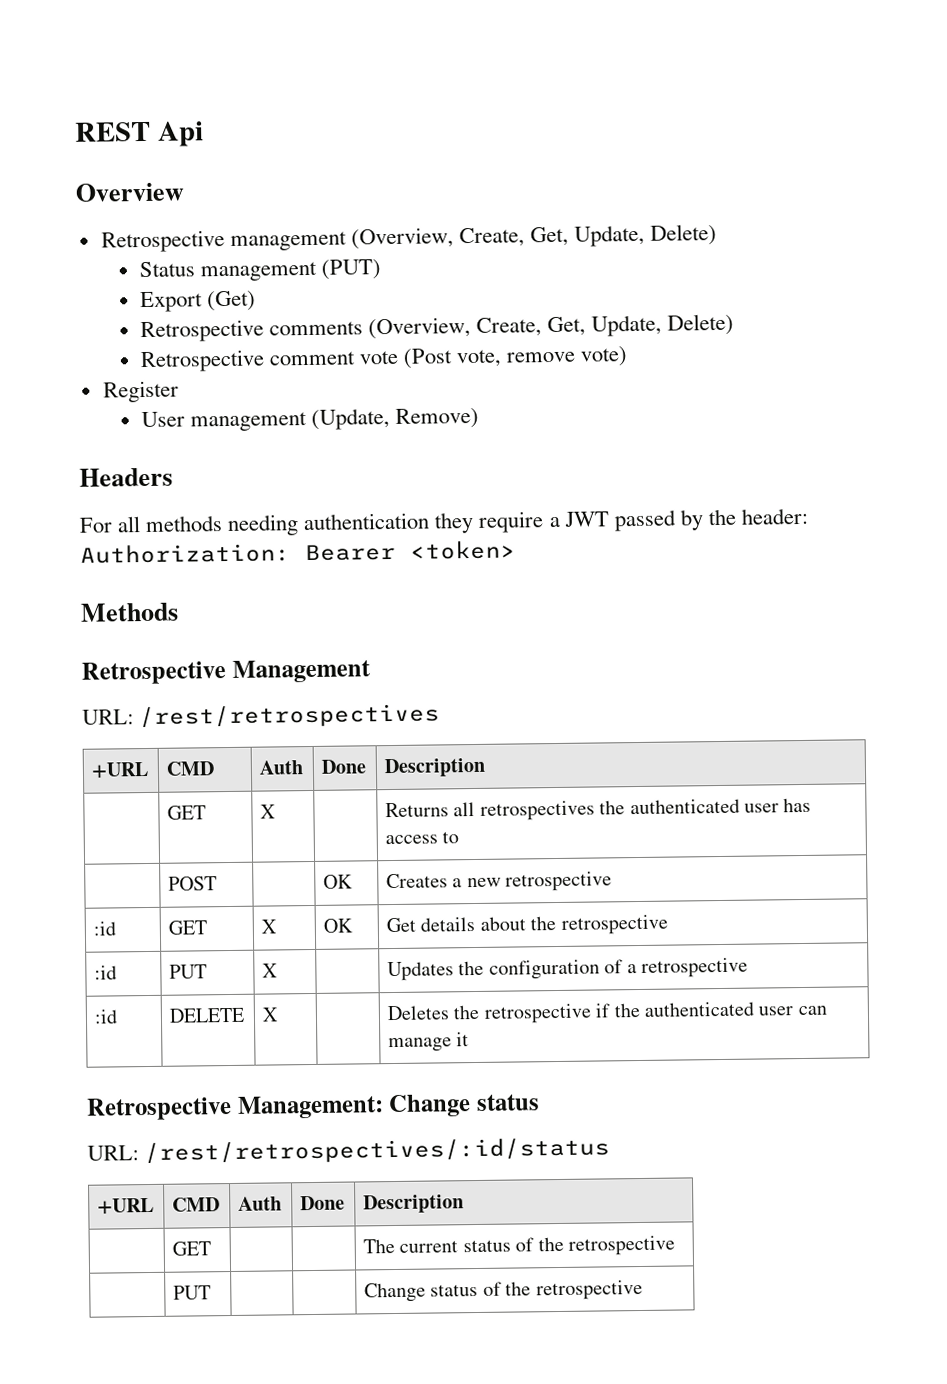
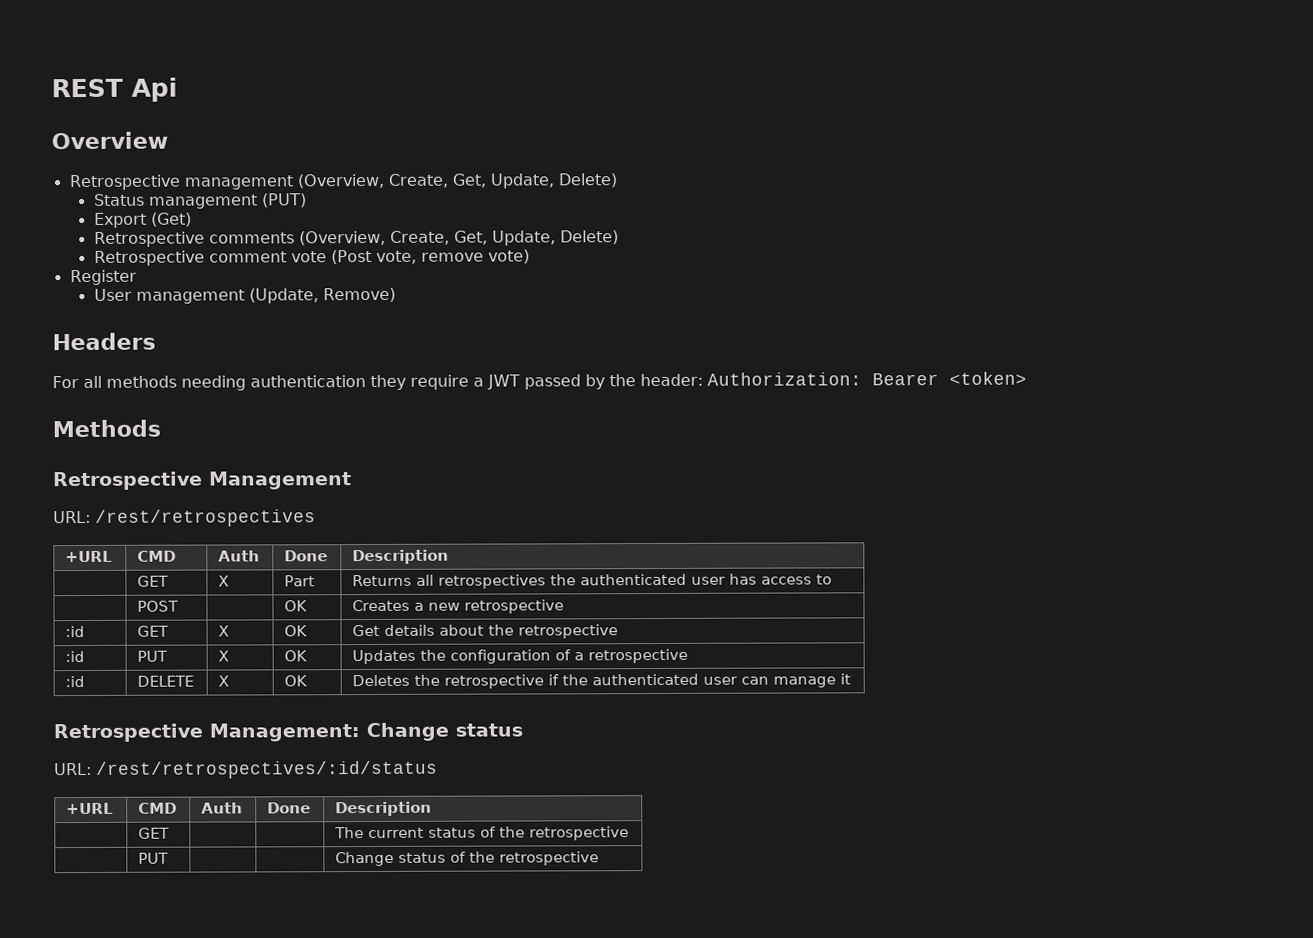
(277, 811) none -> [284,575,316,587] Part
(279, 970) none -> [284,650,309,662] OK
(280, 1014) none -> [284,675,309,687] OK

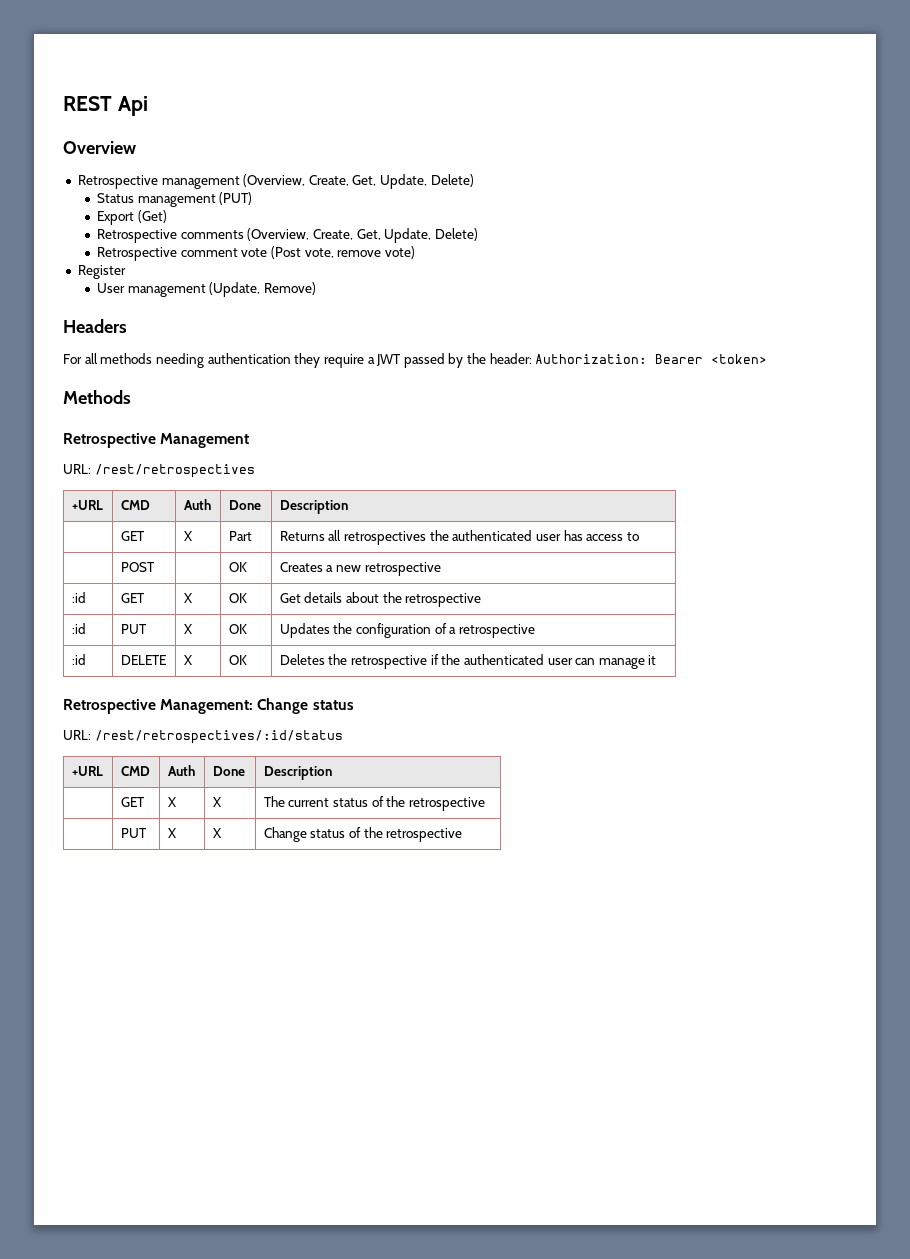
(171, 833) | -> [167,797,177,807] [212,797,222,807] X | X
(170, 858) | -> [167,828,177,838] [212,828,222,838] X | X

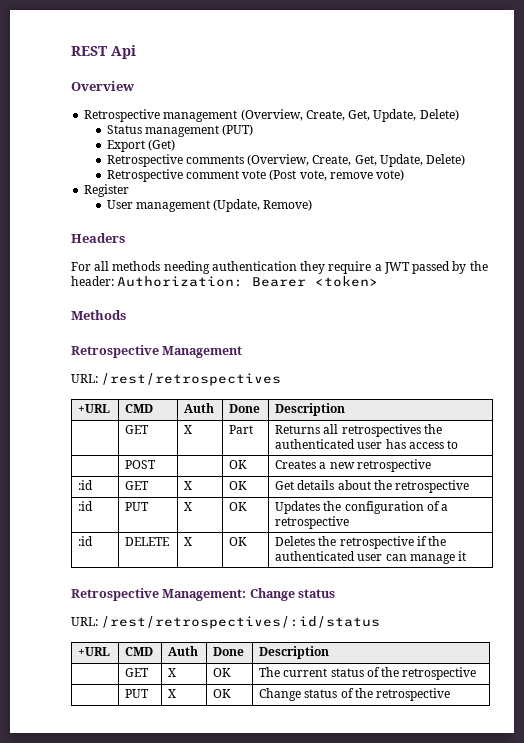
[212,797,222,807] X -> [213,668,232,677] OK
[212,828,222,838] X -> [213,689,232,698] OK

